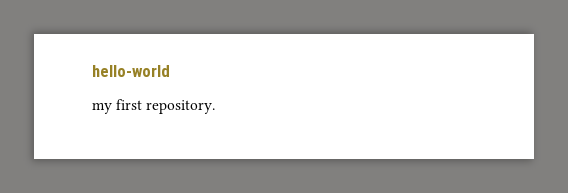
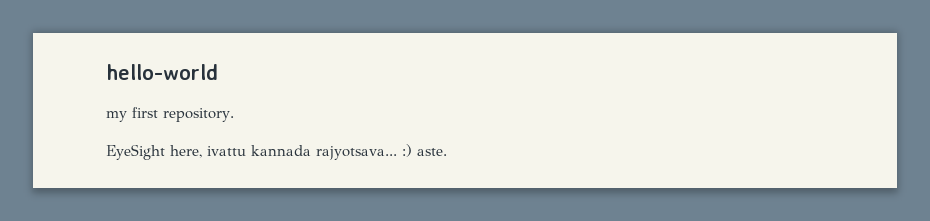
(216, 107) none -> [106,144,447,160] // EyeSight here, ivattu kannada rajyotsava... :) aste.

